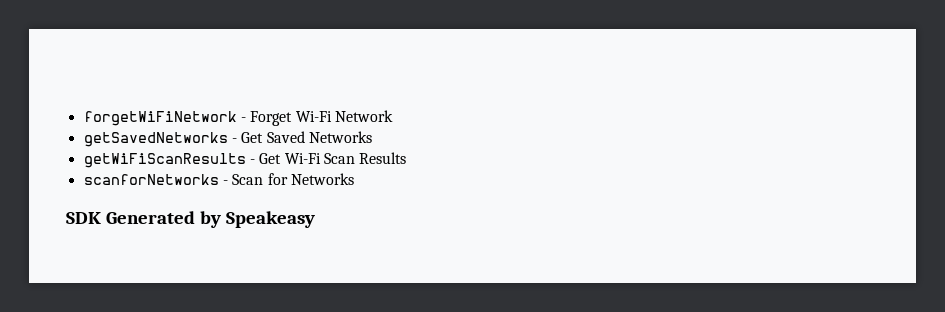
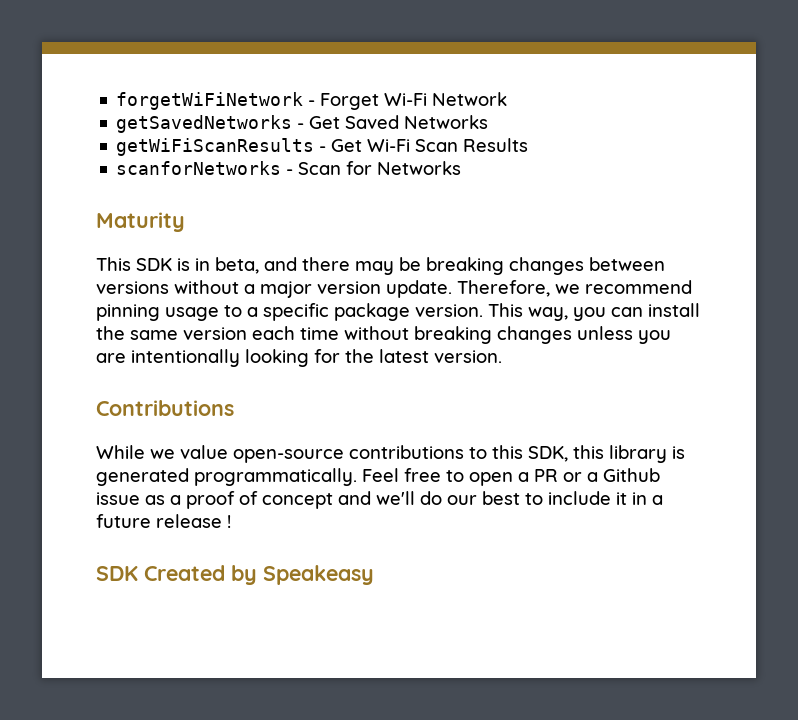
[66,211,195,224] SDK Generated -> [96,212,185,232] [96,257,665,275] [96,280,692,298] [96,303,700,321] [96,326,671,344] [96,349,502,367] [96,400,234,416] [96,445,685,463] [96,468,660,486] [96,491,663,509] [96,514,231,528] [96,565,225,581] Maturity // This SDK is in beta, and there may be breaking changes between versions without a major version update. Therefore, we recommend pinning usage to a specific package version. This way, you can install the same version each time without breaking changes unless you are intentionally looking for the latest version. // Contributions // While we value open-source contributions to this SDK, this library is generated programmatically. Feel free to open a PR or a Github issue as a proof of concept and we'll do our best to include it in a future release ! // SDK Created

